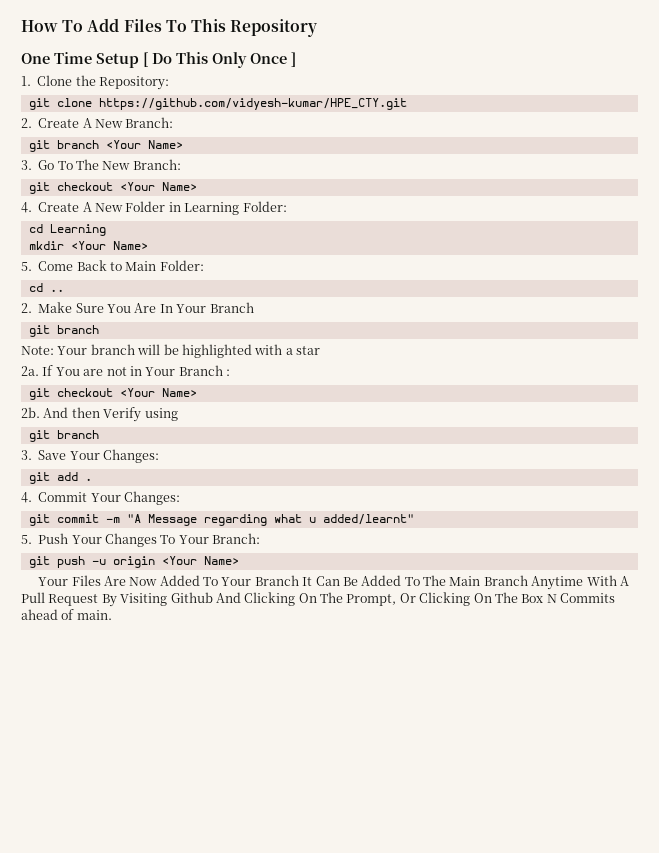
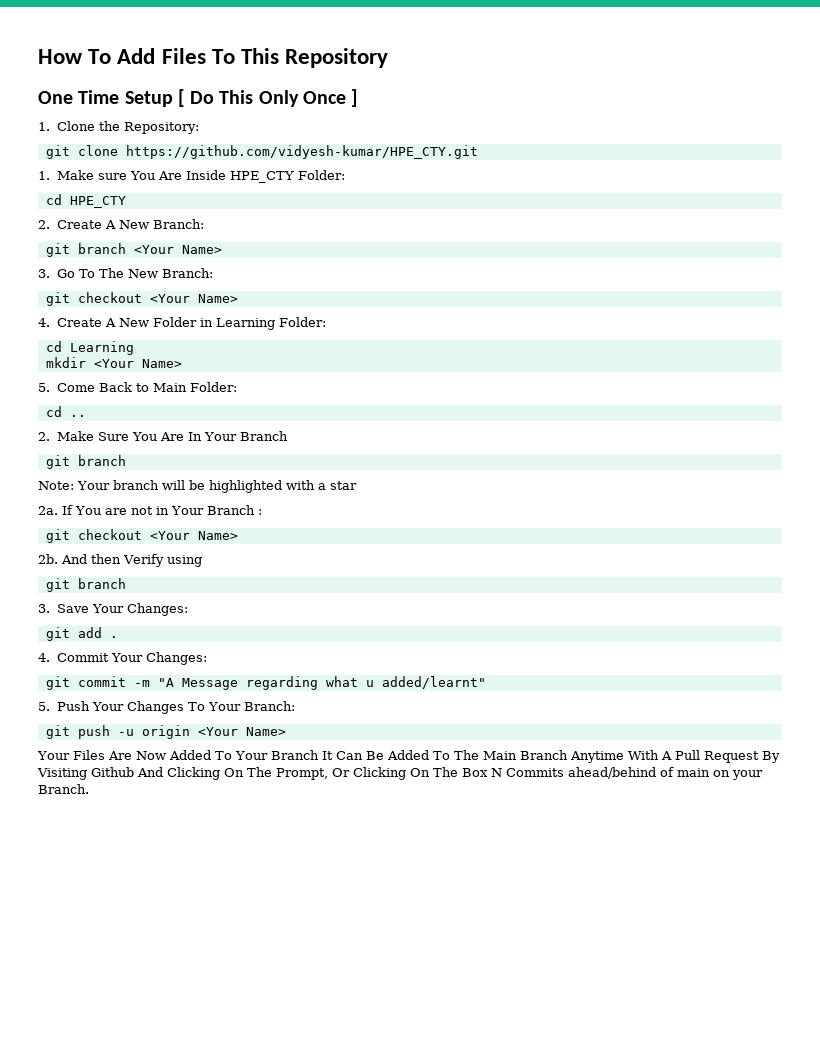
(407, 104) none -> [38,170,346,183] [45,194,126,208] // 1. Make sure You Are Inside HPE_CTY Folder: // cd HPE_CTY
[21,609,112,620] ahead of main. -> [568,767,763,780] [38,784,89,794] ahead/behind of main on your Branch.

